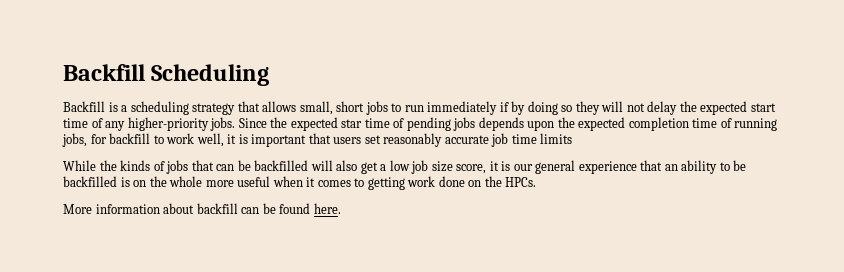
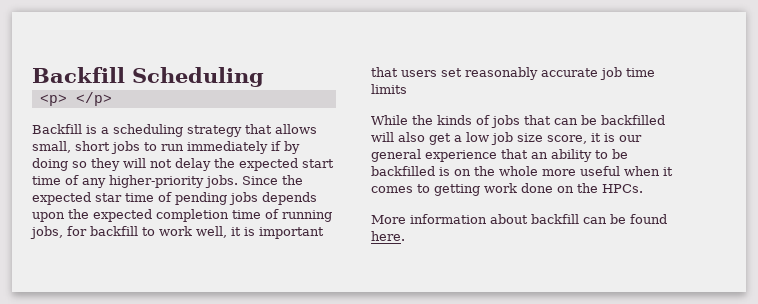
(270, 75) none -> [39,92,112,106] // <p> </p>

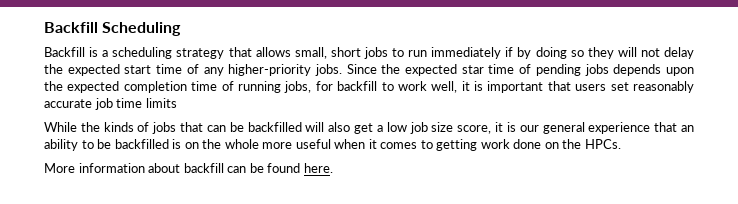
[39,92,112,106] // <p> </p> -> (182, 29) none

